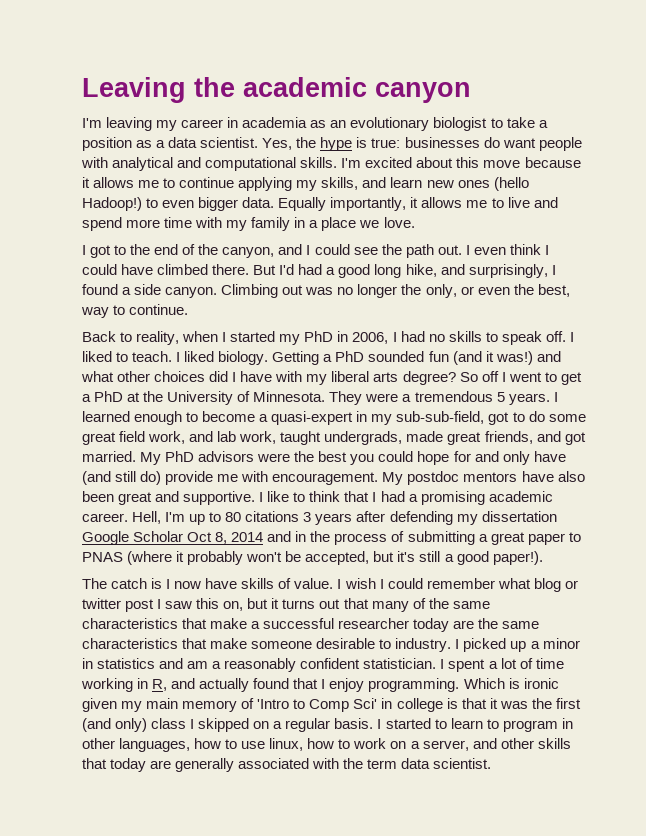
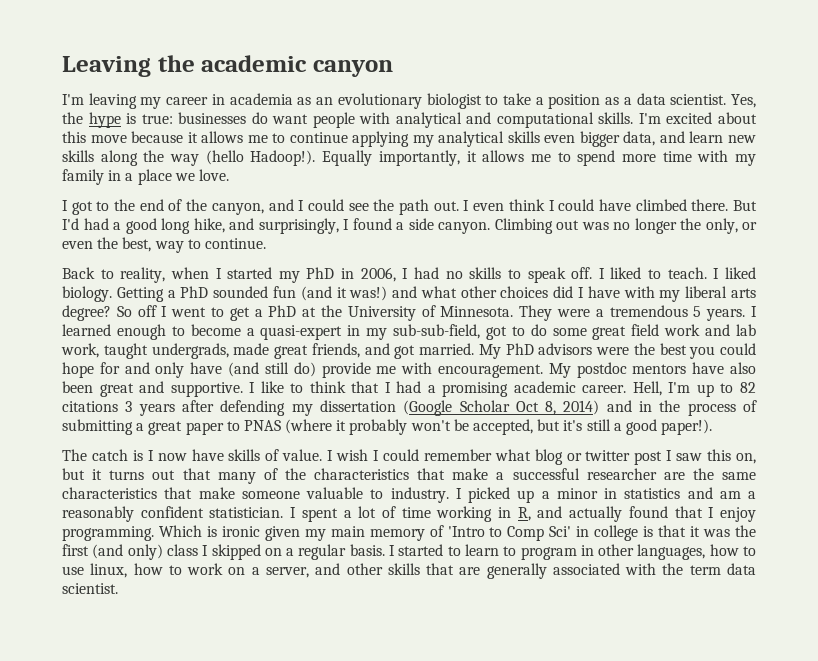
[321,177,529,191] [82,197,275,211] skills, and learn new ones (hello Hadoop!) to even bigger data. -> [438,131,756,147] [62,150,316,166] analytical skills even bigger data, and learn new skills along the way (hello Hadoop!).
[507,197,558,208] live and -> (571, 157) none
[148,431,186,444] work, -> [664,324,701,336] work
[225,512,242,522] 80 -> [739,382,756,393] 82
[82,531,129,545] Google -> [403,400,453,416] (Google
[231,532,264,542] 2014 -> [563,400,600,415] 2014)
[452,601,490,609] same -> (306, 474) none
[413,618,450,632] today -> (657, 474) none
[316,638,376,649] desirable -> [306,487,363,499] valuable
[110,758,147,772] today -> (455, 569) none

